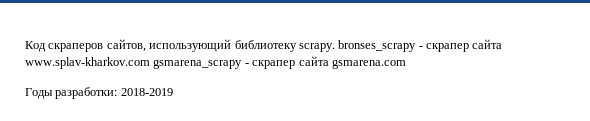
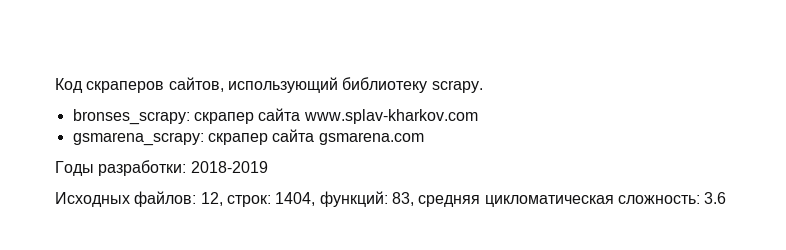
[338,40,423,52] bronses_scrapy - -> [72,109,190,125] // bronses_scrapy:
[153,59,249,69] gsmarena_scrapy - -> [72,132,204,146] // gsmarena_scrapy:
(173, 92) none -> [55,191,727,207] // Исходных файлов: 12, строк: 1404, функций: 83, средняя цикломатическая сложность: 3.6

